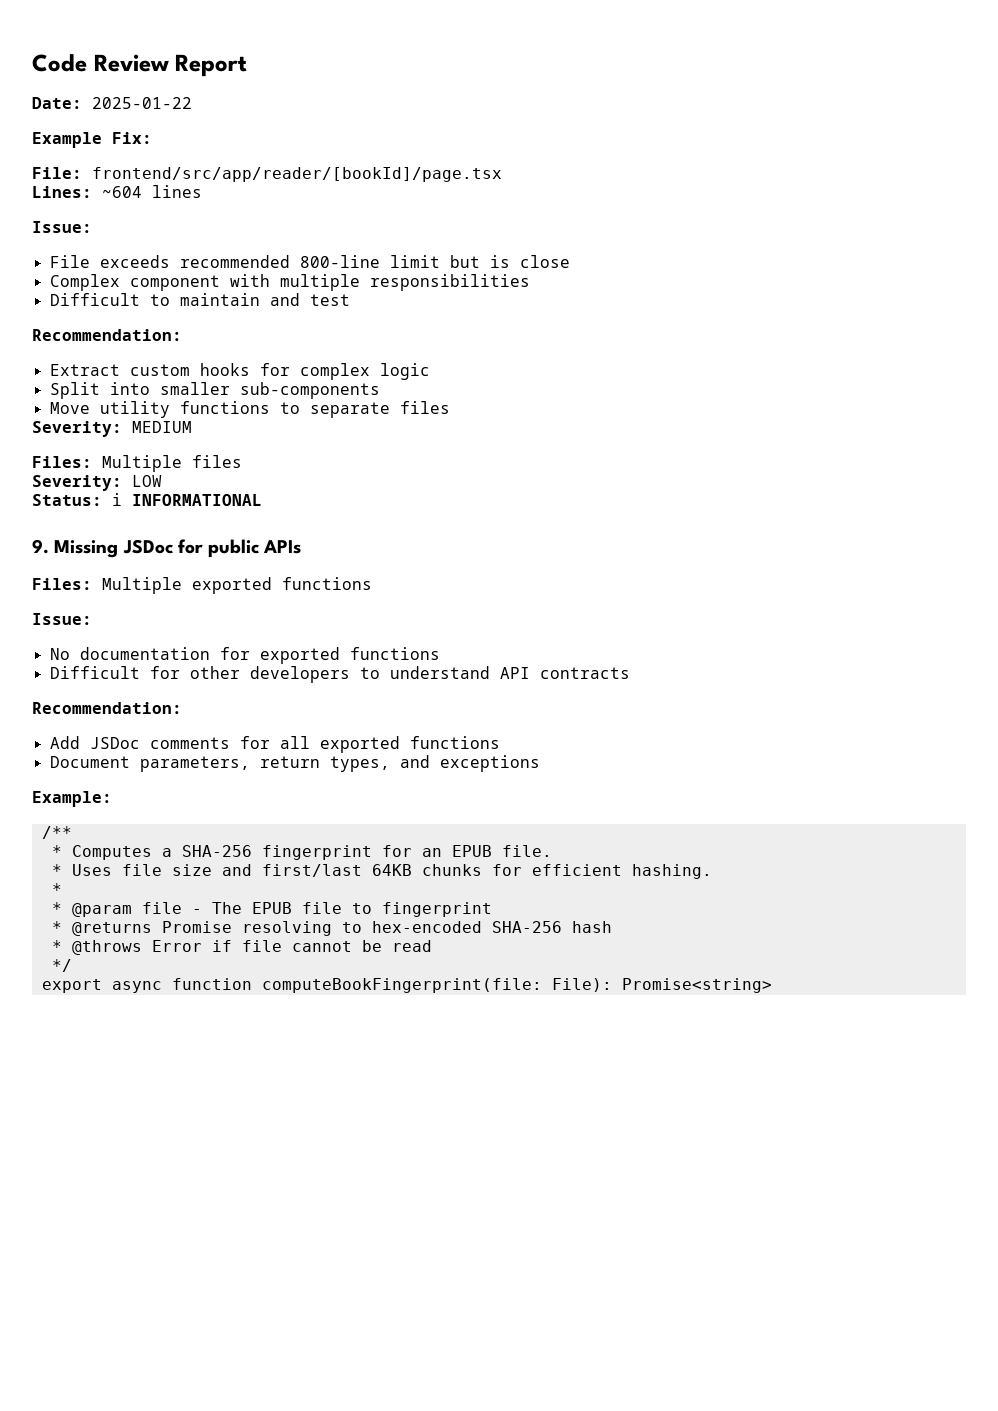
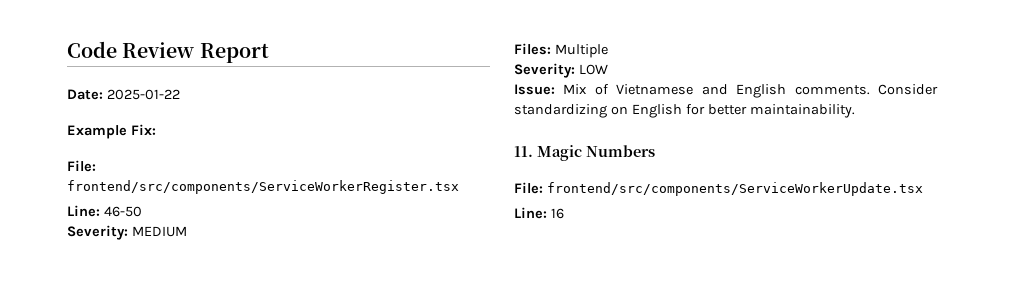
[92,167,502,182] [32,185,202,198] [32,221,92,233] [49,255,570,268] [49,274,530,291] [49,293,350,306] [32,329,182,341] [49,363,430,380] [49,382,380,399] [49,401,450,418] frontend/src/app/reader/[bookId]/page.tsx // Lines: ~604 lines // Issue: // File exceeds recommended 800-line limit but is close // Complex component with multiple responsibilities // Difficult to maintain and test // Recommendation: // Extract custom hooks for complex logic // Split into smaller sub-components // Move utility functions to separate files -> [67,180,459,194] [67,205,142,217] frontend/src/components/ServiceWorkerRegister.tsx // Line: 46-50
[192,455,242,468] files -> (608, 51) none
[32,493,262,506] [32,539,302,558] [32,577,372,594] [32,613,92,625] [49,647,440,664] [49,666,630,683] [32,702,182,714] [49,736,500,753] [49,755,540,772] [32,791,112,807] [41,826,72,839] [51,845,552,860] [51,864,712,879] [51,883,62,895] [51,902,492,917] [51,921,612,936] [51,940,432,955] [51,959,72,972] [41,978,772,993] Status: ℹ INFORMATIONAL // 9. Missing JSDoc for public APIs // Files: Multiple exported functions // Issue: // No documentation for exported functions // Difficult for other developers to understand API contracts // Recommendation: // Add JSDoc comments for all exported functions // Document parameters, return types, and exceptions // Example: // /** // * Computes a SHA-256 fingerprint for an EPUB file. // * Uses file size and first/last 64KB chunks for efficient hashing. // * // * @param file - The EPUB file to fingerprint // * @returns Promise resolving to hex-encoded SHA-256 hash // * @throws Error if file cannot be read // */ // export async function computeBookFingerprint(file: File): Promise<string> -> [514,84,938,98] [514,104,855,118] [514,145,655,161] [514,182,923,196] [514,207,564,219] Issue: Mix of Vietnamese and English comments. Consider standardizing on English for better maintainability. // 11. Magic Numbers // File: frontend/src/components/ServiceWorkerUpdate.tsx // Line: 16

